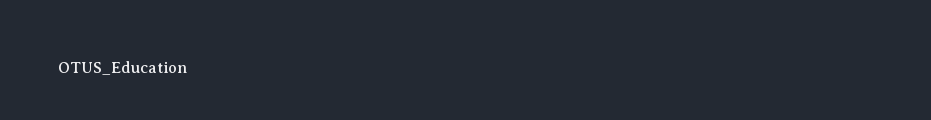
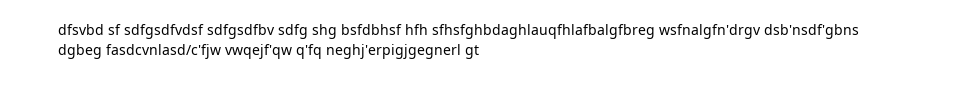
[58,61,187,75] OTUS_Education -> [58,24,859,39] [58,44,479,59] dfsvbd sf sdfgsdfvdsf sdfgsdfbv sdfg shg bsfdbhsf hfh sfhsfghbdaghlauqfhlafbalgfbreg wsfnalgfn'drgv dsb'nsdf'gbns dgbeg fasdcvnlasd/c'fjw vwqejf'qw q'fq neghj'erpigjgegnerl gt

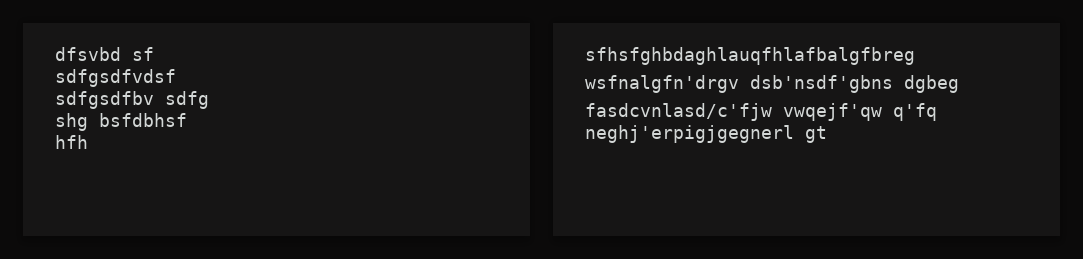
(121, 29) none -> (154, 54) //
(204, 31) none -> (176, 78) //
(308, 31) none -> (209, 100) //
(402, 29) none -> (187, 120) //
(428, 29) none -> (88, 142) //
(655, 31) none -> (915, 56) //
(102, 51) none -> (959, 84) //

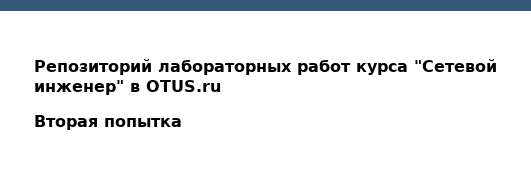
[55,47,154,61] [55,69,176,87] [55,91,209,109] [55,113,187,131] [55,135,88,149] [585,47,915,65] [585,75,959,93] [585,103,937,121] [585,125,827,143] dfsvbd sf // sdfgsdfvdsf // sdfgsdfbv sdfg // shg bsfdbhsf // hfh // sfhsfghbdaghlauqfhlafbalgfbreg // wsfnalgfn'drgv dsb'nsdf'gbns dgbeg // fasdcvnlasd/c'fjw vwqejf'qw q'fq neghj'erpigjgegnerl gt -> [34,59,497,75] [34,80,221,95] [34,115,182,130] Репозиторий лабораторных работ курса "Сетевой инженер" в OTUS.ru // Вторая попытка

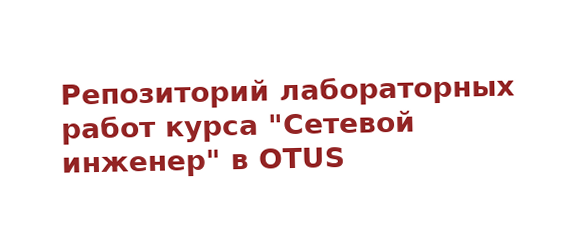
[146,80,221,92] [34,115,182,130] OTUS.ru // Вторая попытка -> [258,146,345,169] OTUS

